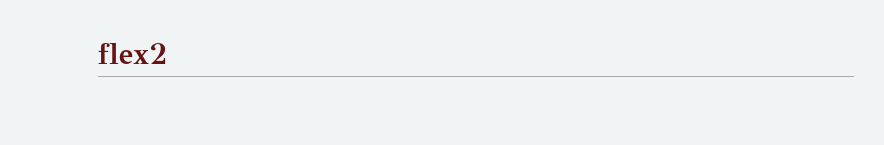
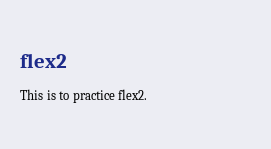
(167, 53) none -> [20,89,148,103] // This is to practice flex2.

